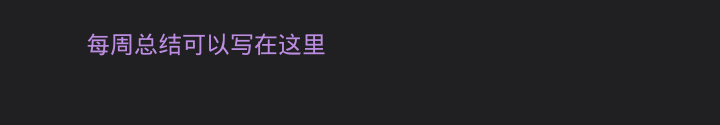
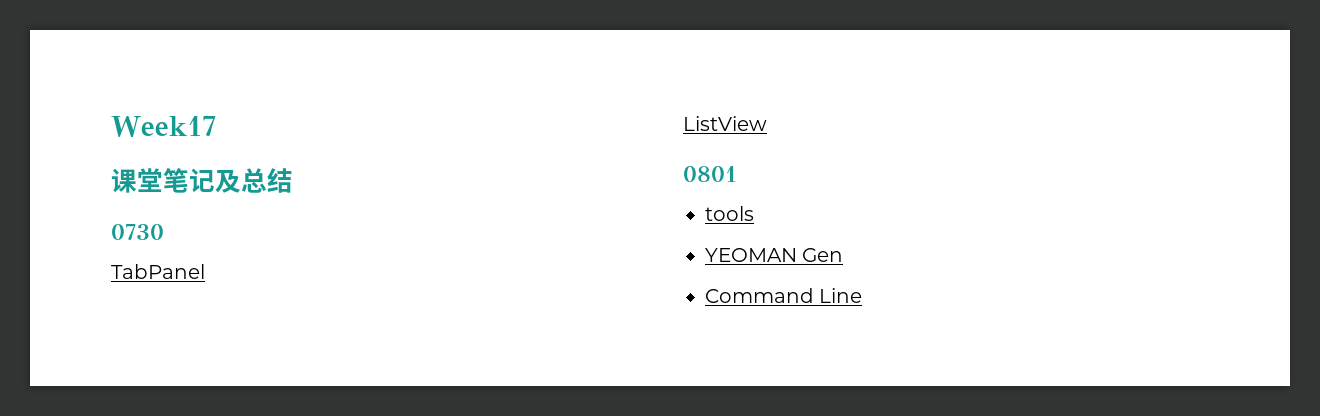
[86,33,326,56] 每周总结可以写在这里 -> [111,116,216,137] [111,168,293,193] [111,224,164,240] [111,264,205,279] [683,116,767,131] [683,166,737,182] [705,206,754,221] [705,248,844,262] [705,288,863,303] Week17 // 课堂笔记及总结 // 0730 // TabPanel // ListView // 0801 // tools // YEOMAN Gen // Command Line

